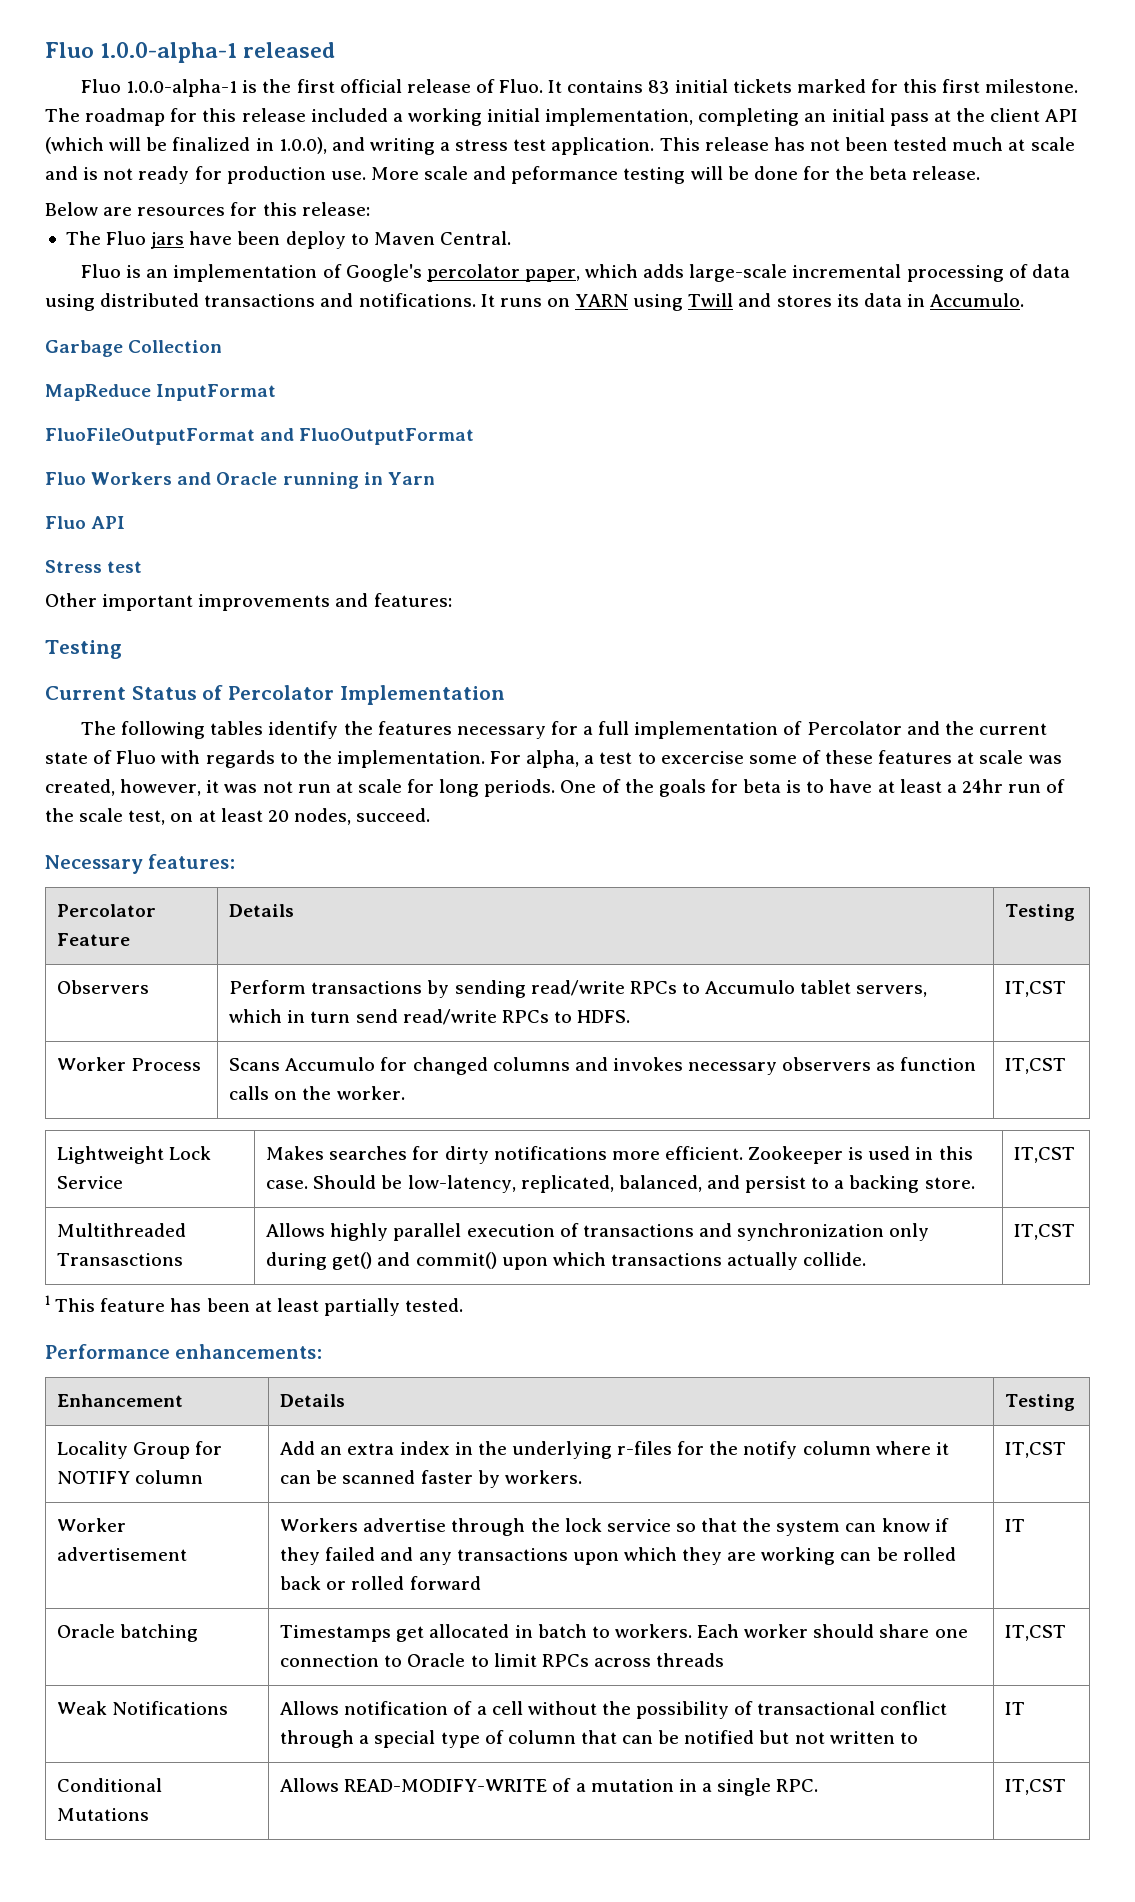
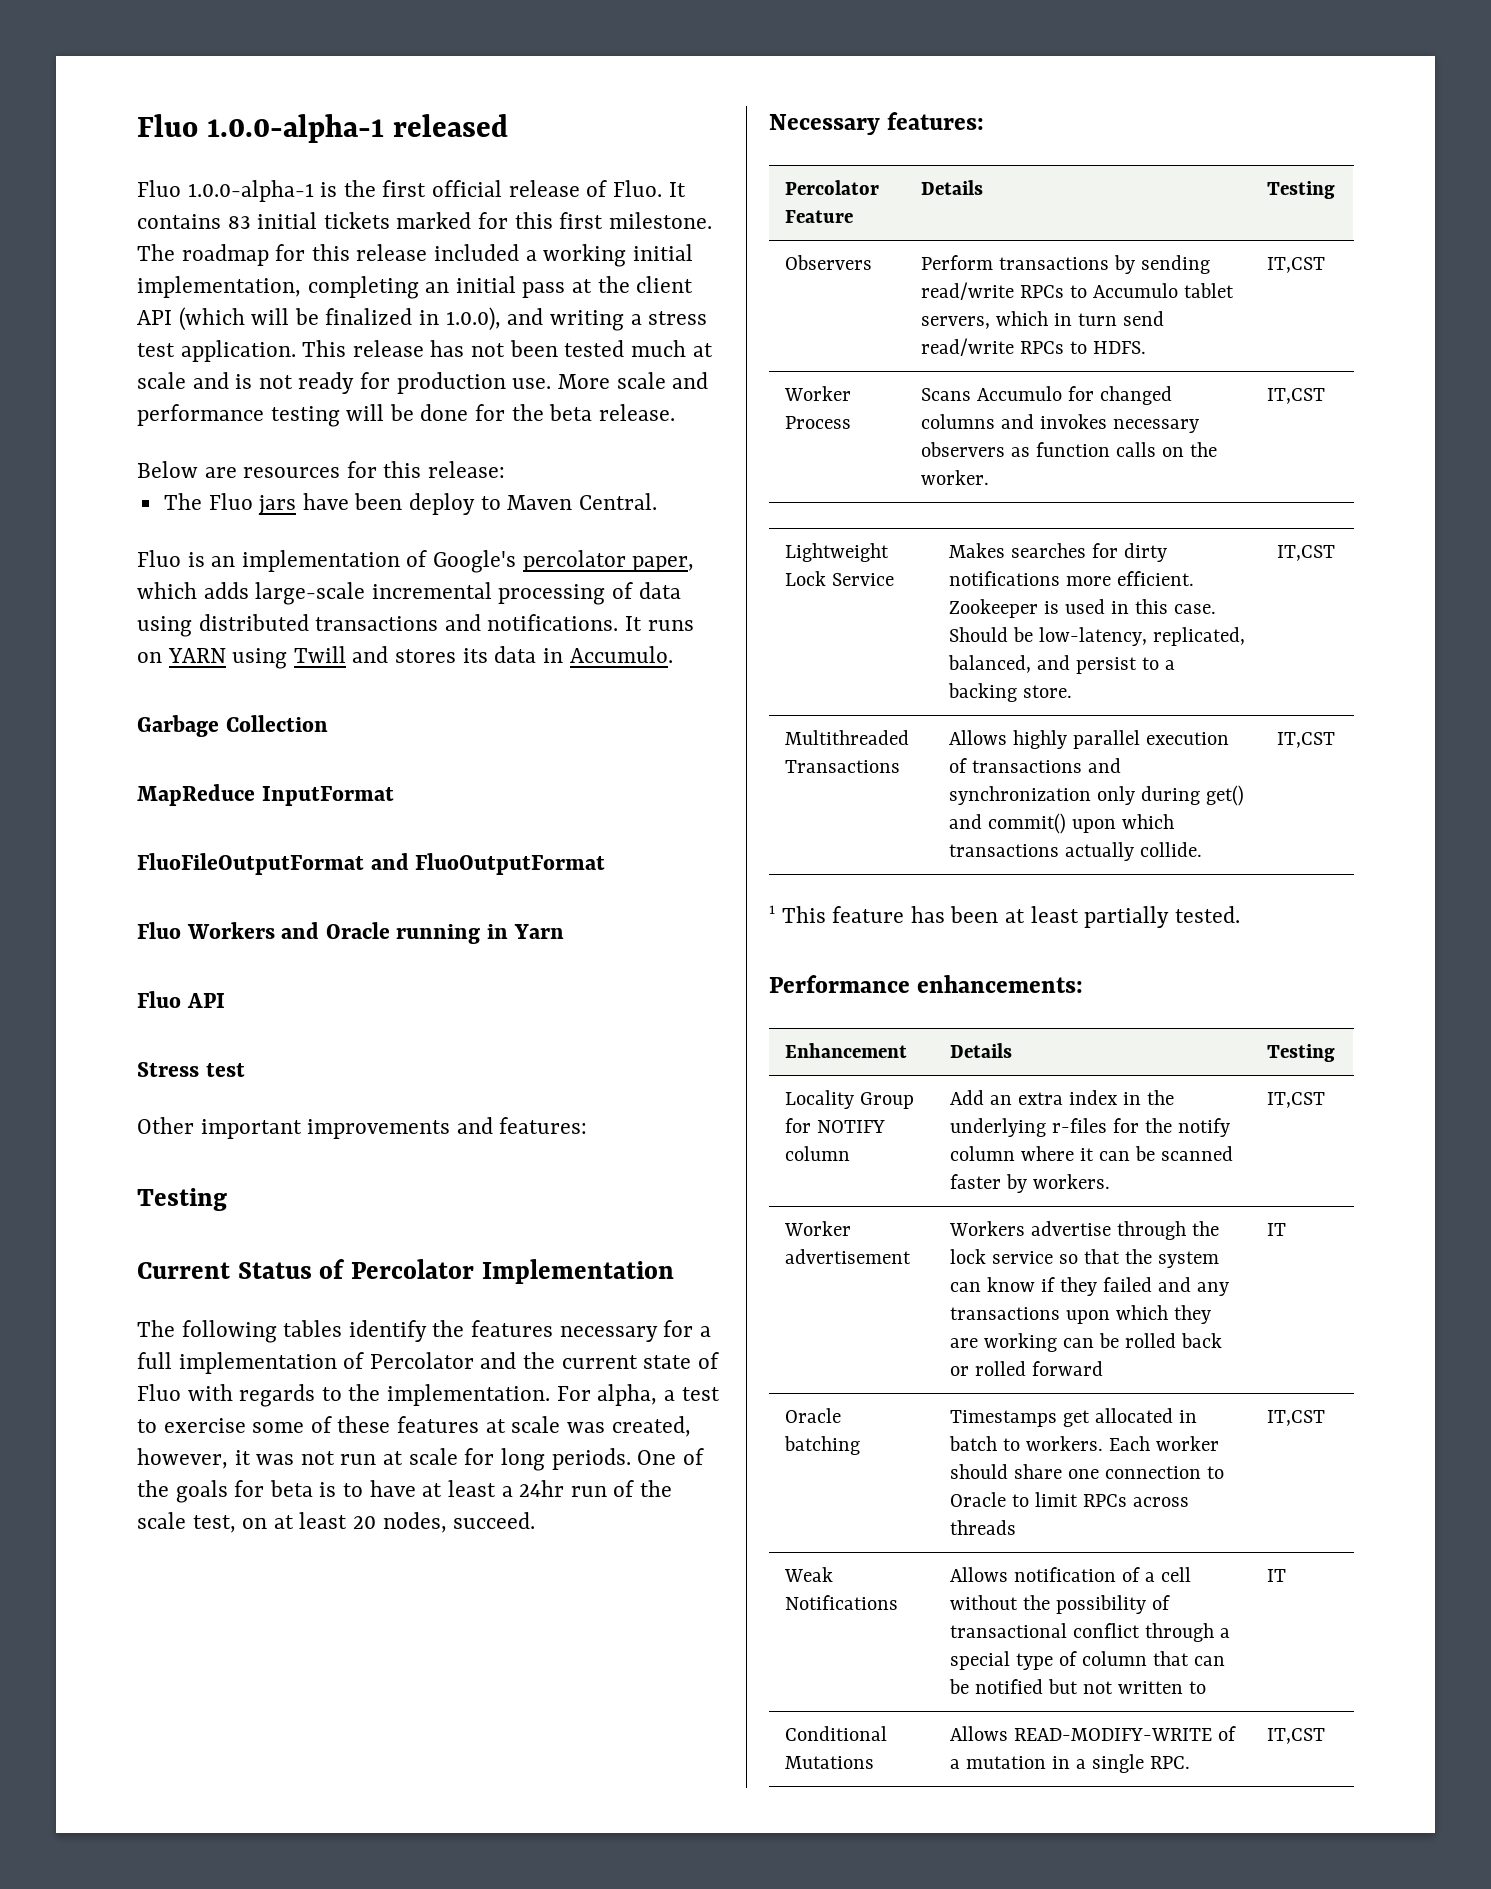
[511,166,619,184] peformance -> [137,404,264,426] performance
[660,751,744,764] excercise -> [163,1418,246,1433] exercise
[57,1253,184,1266] Transasctions -> [785,760,901,773] Transactions

